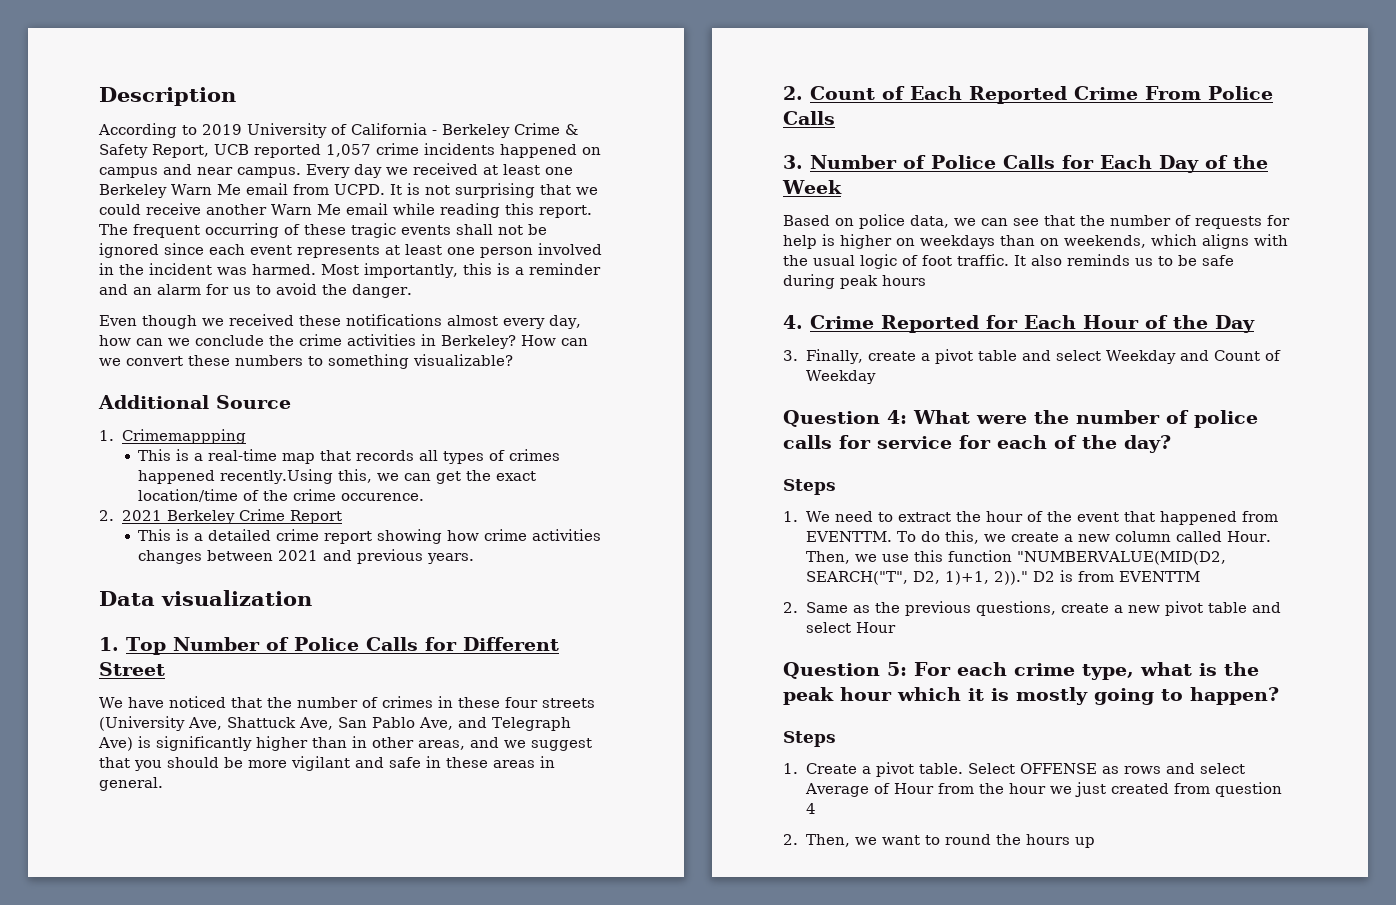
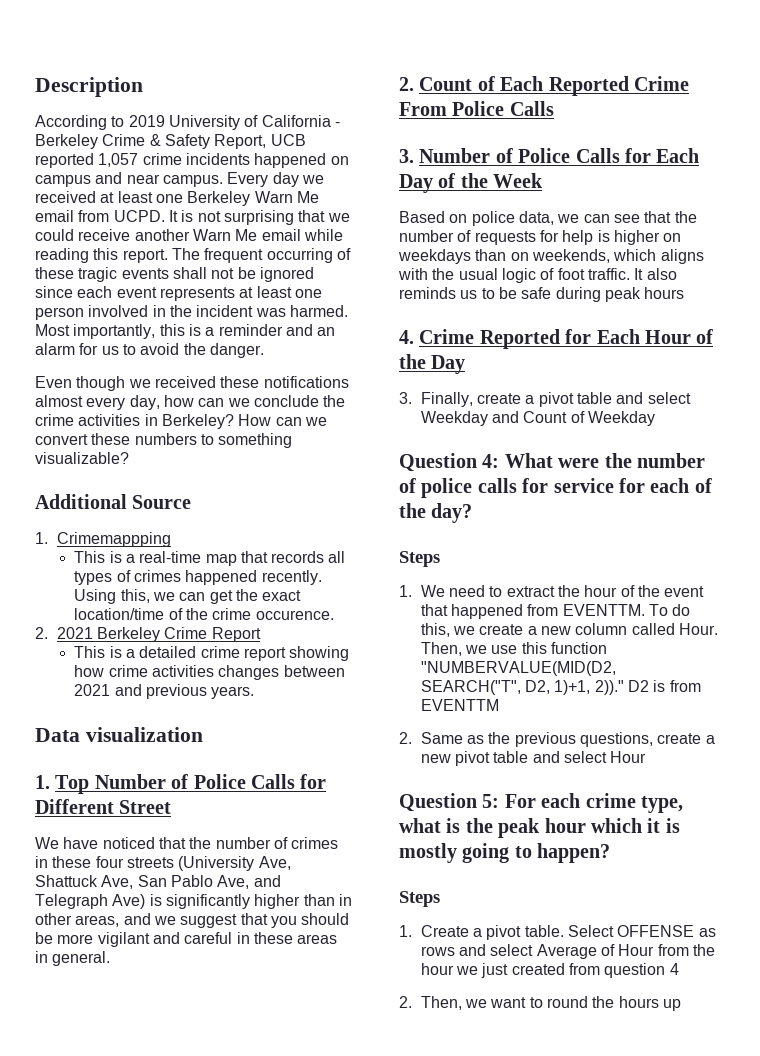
[220,469,334,484] recently.Using -> [261,570,322,585] [74,589,117,604] recently. Using
[389,757,421,768] safe -> [184,932,233,944] careful

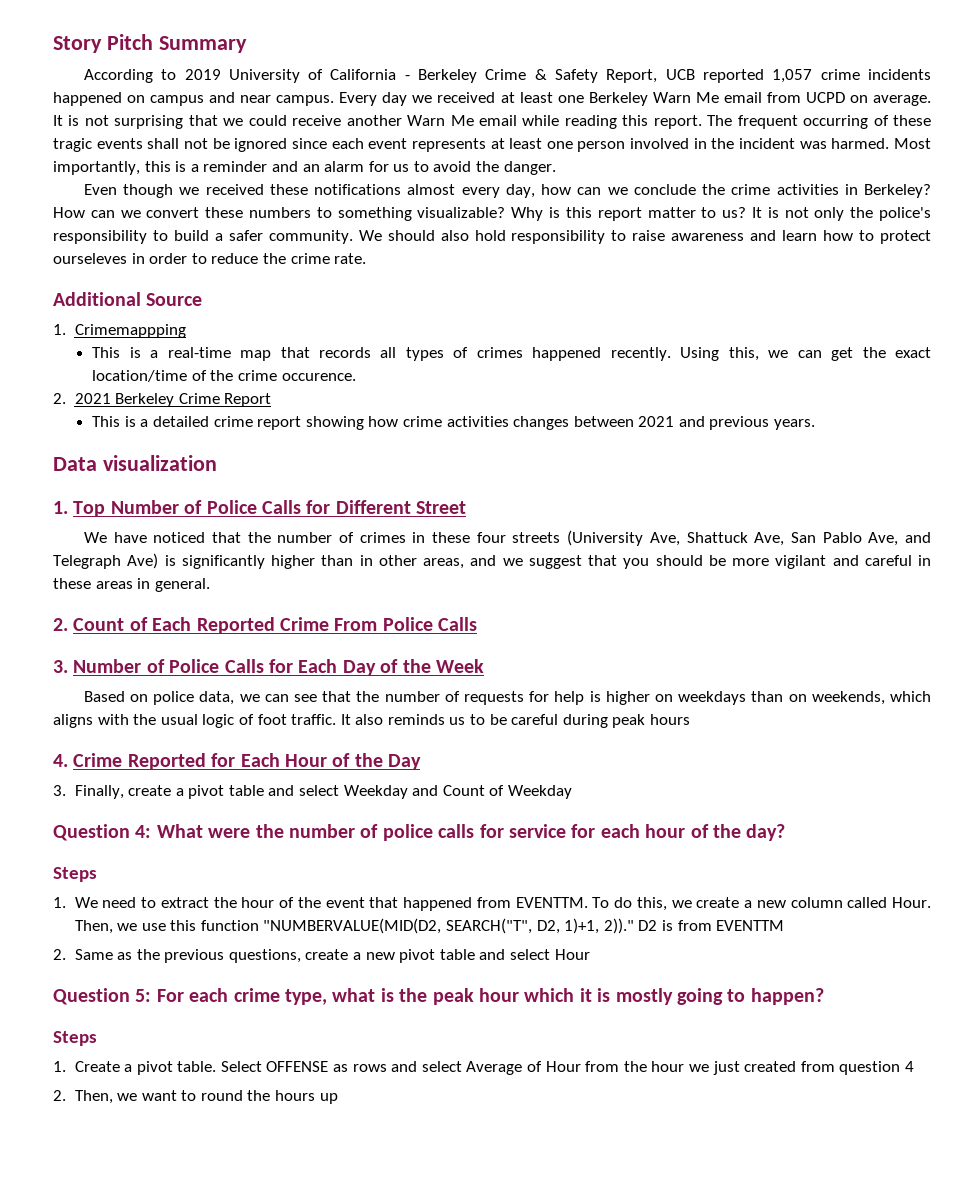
[35,77,143,97] Description -> [53,34,247,53] Story Pitch Summary
[113,210,165,222] UCPD. -> [805,92,931,106] UCPD on average.
(129, 458) none -> [511,207,932,221] [53,230,932,244] [53,253,367,264] Why is this report matter to us? It is not only the police's responsibility to build a safer community. We should also hold responsibility to raise awareness and learn how to protect ourseleves in order to reduce the crime rate.
[521,287,552,299] safe -> [511,714,559,725] careful
(690, 485) none -> [645,824,686,838] hour

